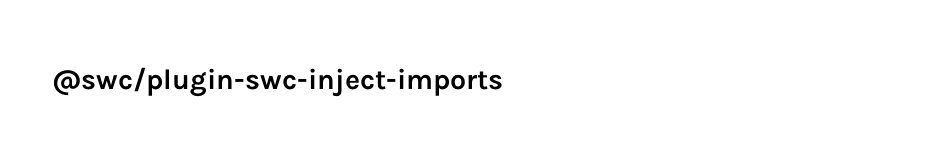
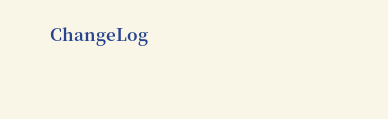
[52,67,503,97] @swc/plugin-swc-inject-imports -> [50,27,148,46] ChangeLog

